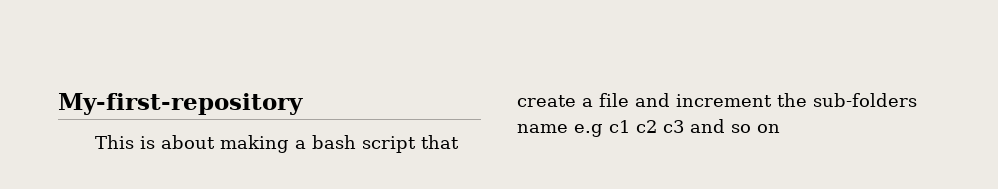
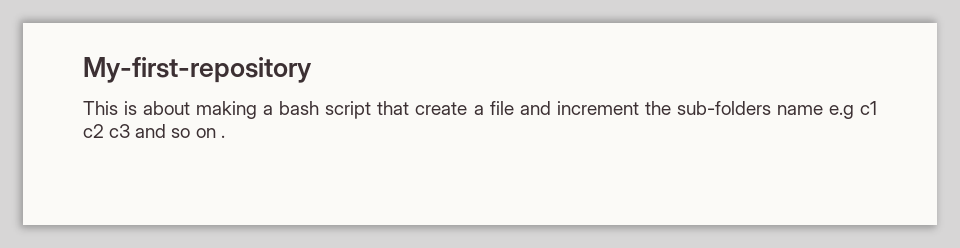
(780, 128) none -> [220,135,225,138] .

